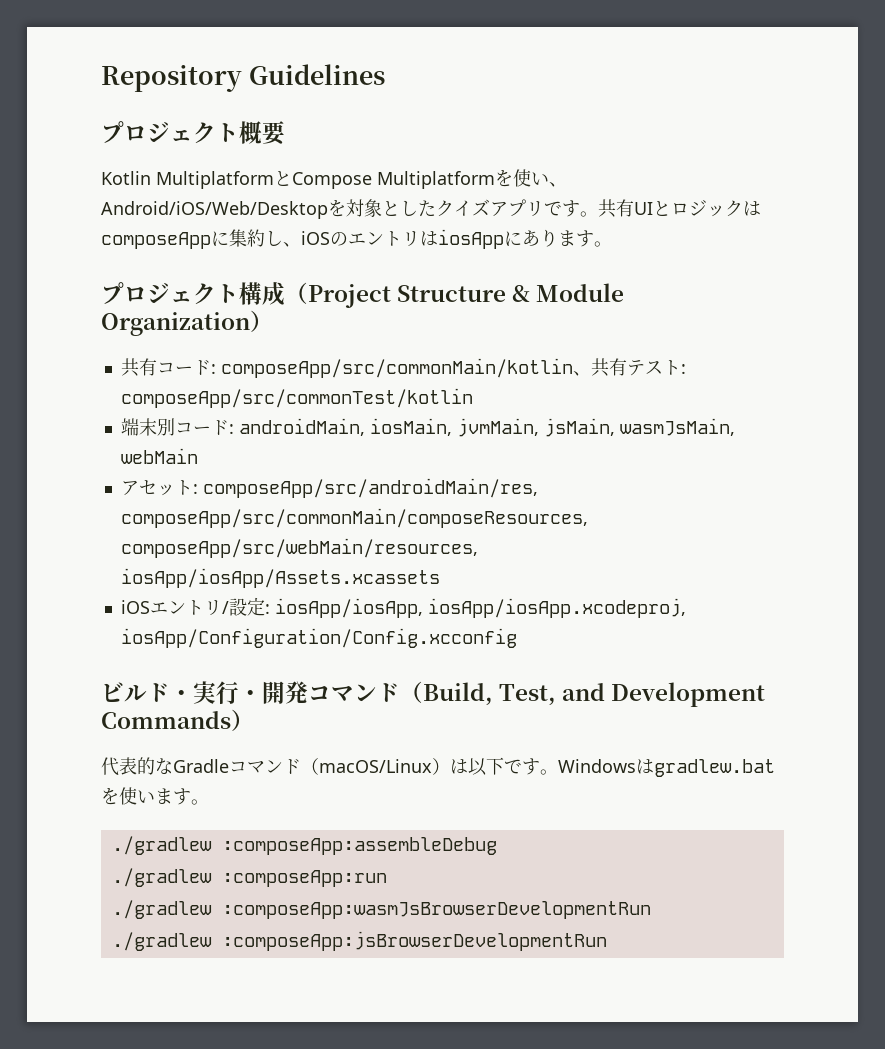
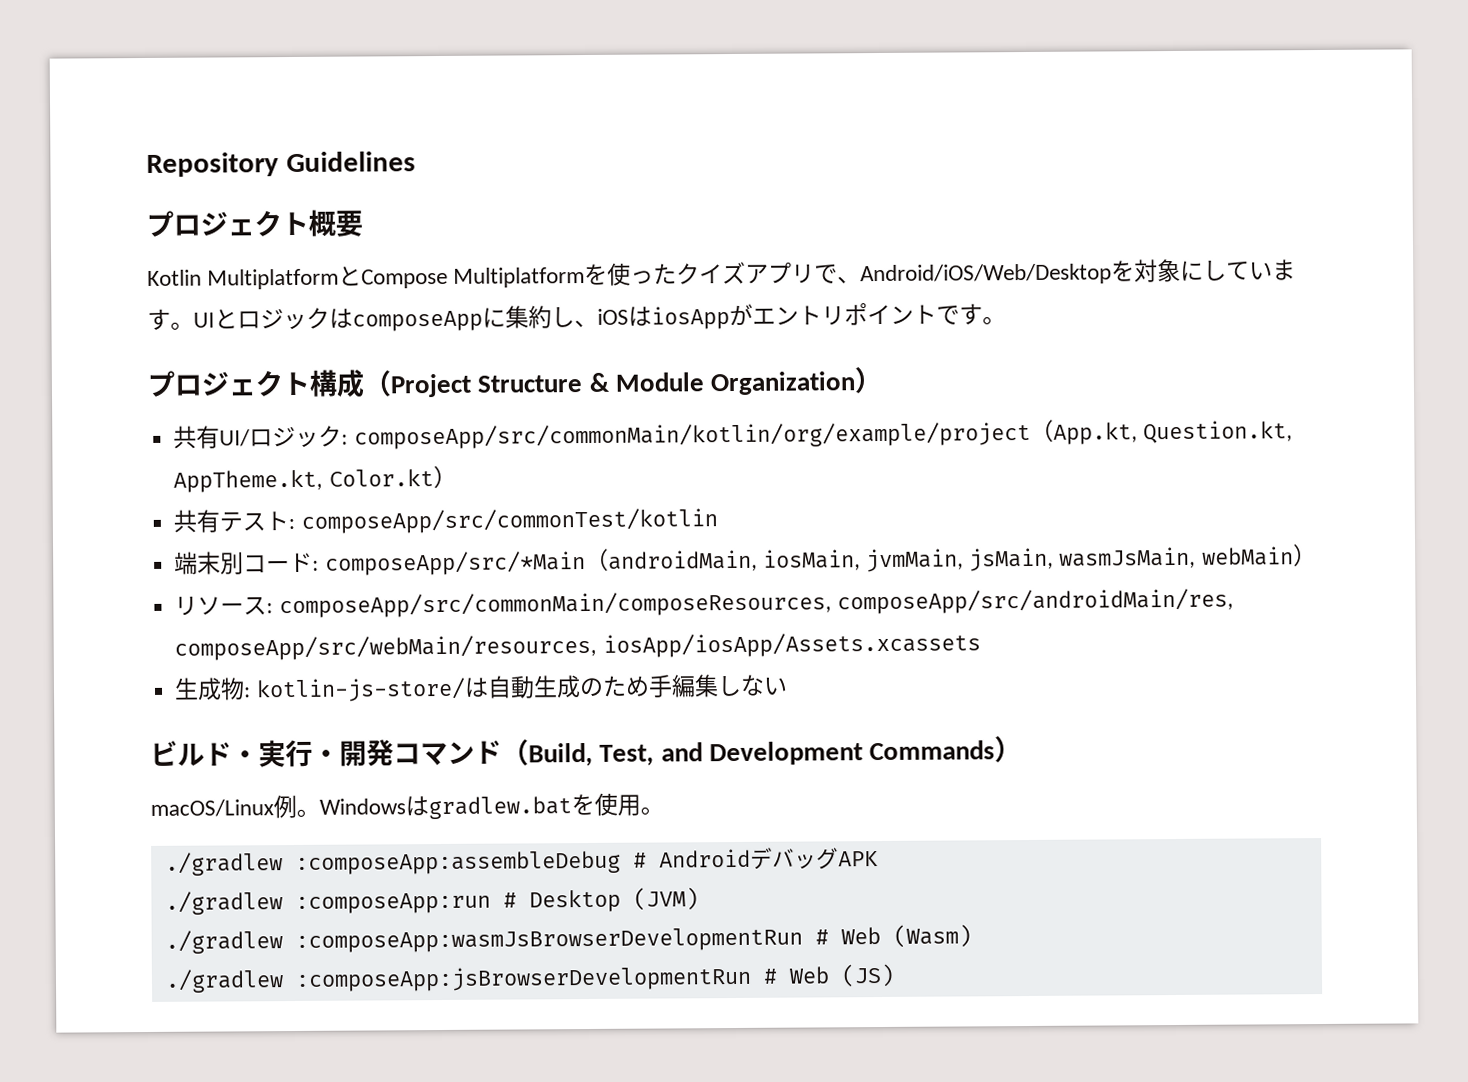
[531,172,567,187] [101,199,634,219] い、Android/iOS/Web/Desktopを対象としたクイズアプリです。共有 -> [630,258,1297,286] [147,308,194,330] ったクイズアプリで、Android/iOS/Web/Desktopを対象にしています。
[330,229,576,249] のエントリはiosAppにありま -> [628,303,960,330] はiosAppがエントリポイントで
[156,358,591,378] コード: composeApp/src/commonMain/kotlin、 -> [219,419,1293,450] [173,465,457,493] UI/ロジック: composeApp/src/commonMain/kotlin/org/example/project（App.kt, Question.kt, AppTheme.kt, Color.kt） //
(234, 429) none -> [324,548,609,576] composeApp/src/*Main（
[120,478,538,498] [120,508,588,528] [120,538,478,558] [120,568,440,588] [120,597,686,618] [120,628,517,648] // アセット: composeApp/src/androidMain/res, composeApp/src/commonMain/composeResources, composeApp/src/webMain/resources, iosApp/iosApp/Assets.xcassets // iOSエントリ/設定: iosApp/iosApp, iosApp/iosApp.xcodeproj, iosApp/Configuration/Config.xcconfig -> [1292,544,1317,567] [174,588,1234,619] [174,632,981,661] [174,674,788,703] ） // リソース: composeApp/src/commonMain/composeResources, composeApp/src/androidMain/res, composeApp/src/webMain/resources, iosApp/iosApp/Assets.xcassets // 生成物: kotlin-js-store/は自動生成のため手編集しない
[101,757,540,776] 代表的なGradleコマンド（macOS/Linux）は以下です -> [150,794,297,819] macOS/Linux例
[137,788,191,805] います -> [617,794,641,816] 用
(497, 846) none -> [632,847,878,870] # AndroidデバッグAPK
(387, 878) none -> [502,887,699,913] # Desktop (JVM)
(651, 910) none -> [814,924,972,948] # Web (Wasm)
(607, 941) none -> [762,963,895,988] # Web (JS)

